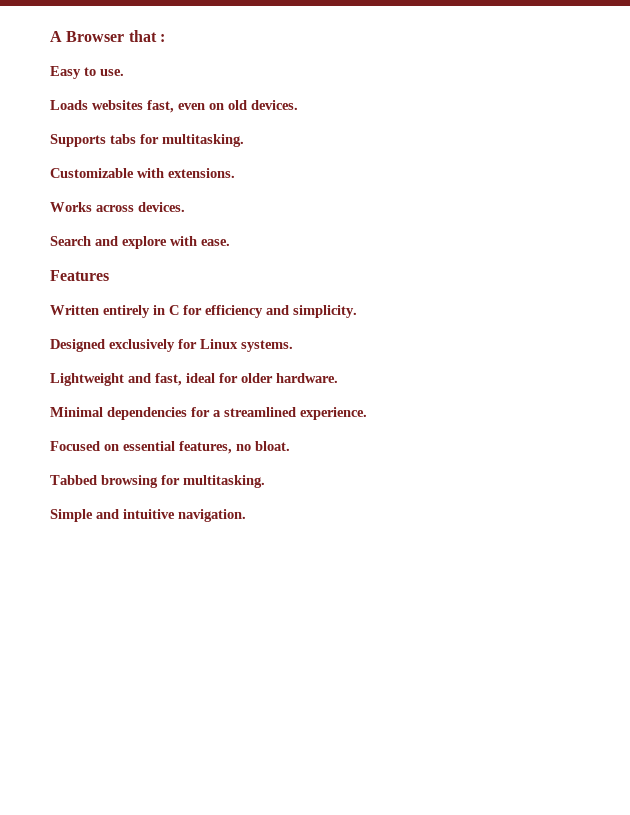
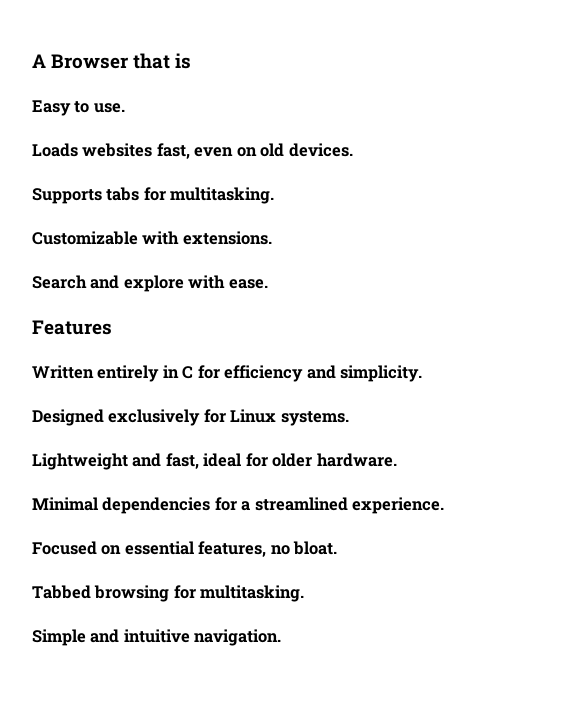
[159,34,165,42] : -> [175,53,192,69] is
[50,202,185,212] // Works across devices. -> (272, 238) none

